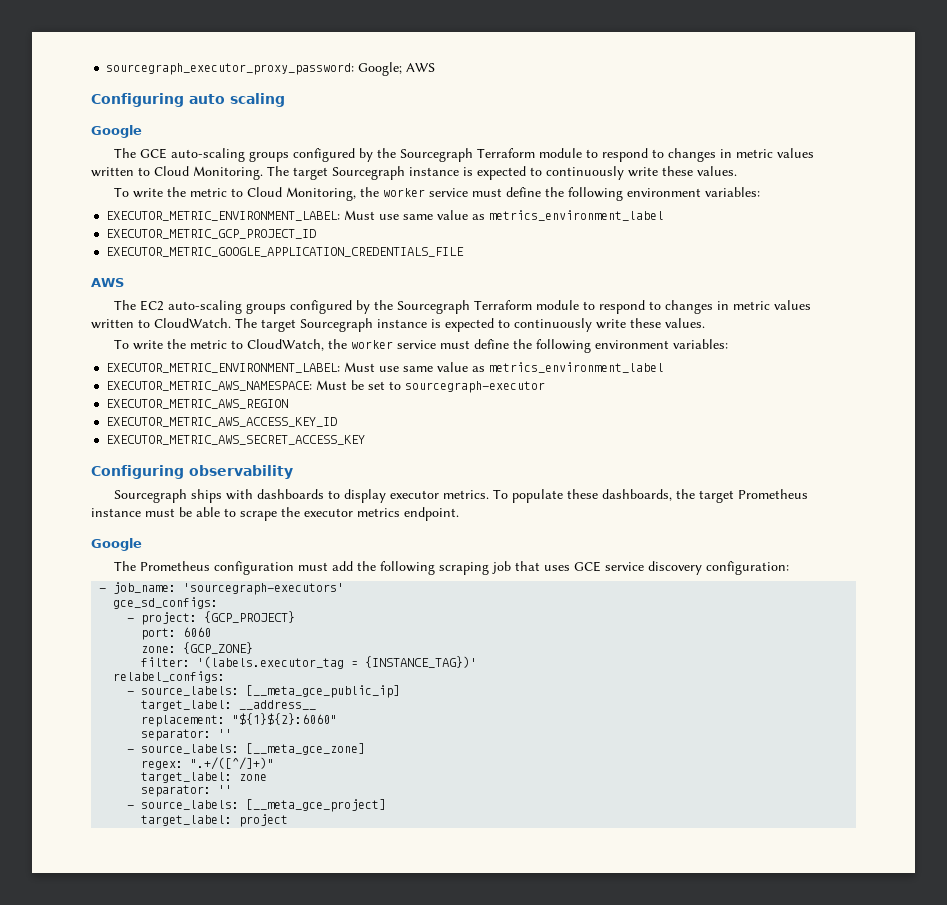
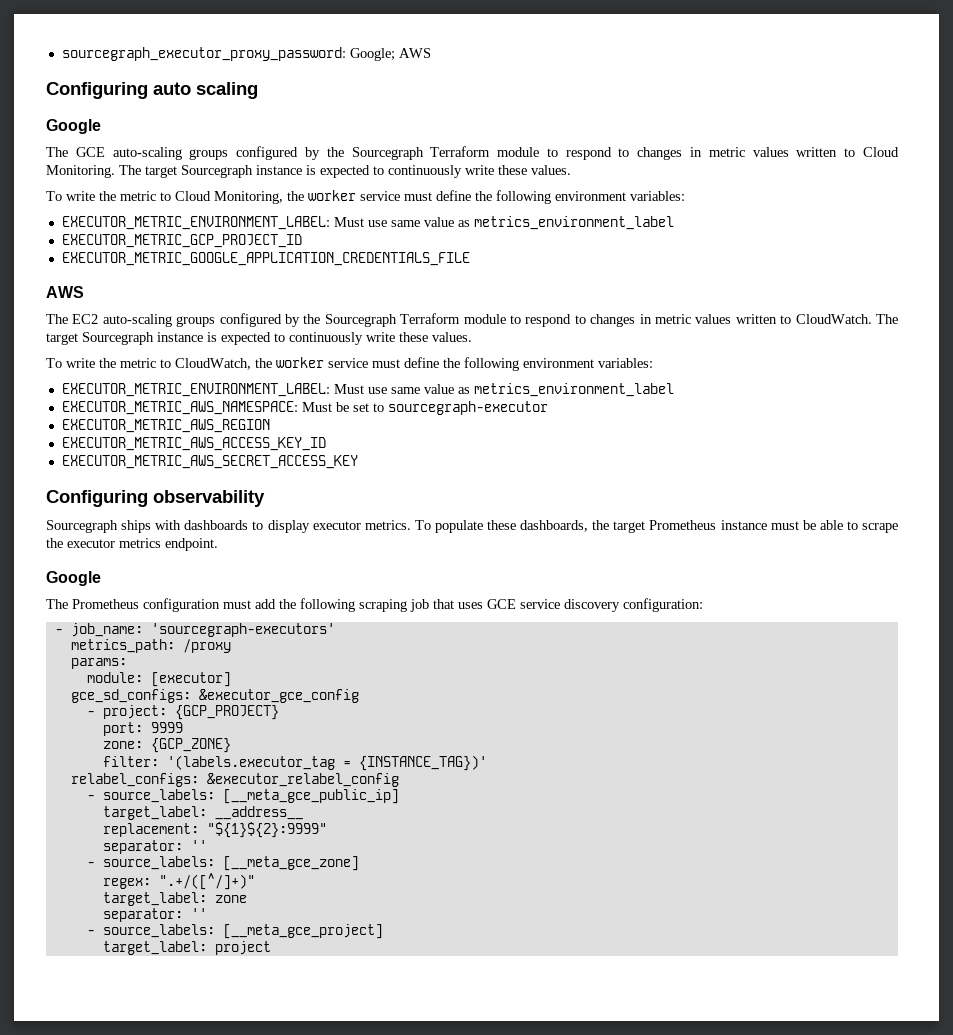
(345, 589) none -> [70,639,231,653] [70,658,127,669] [86,672,231,687] // metrics_path: /proxy // params: // module: [executor]
(219, 603) none -> [198,689,359,703] &executor_gce_config
[183,627,212,637] 6060 -> [150,722,183,733] 9999
(226, 677) none -> [206,773,399,787] &executor_relabel_config
[232,713,338,725] "${1}${2}:6060" -> [206,822,327,838] "${1}${2}:9999"

